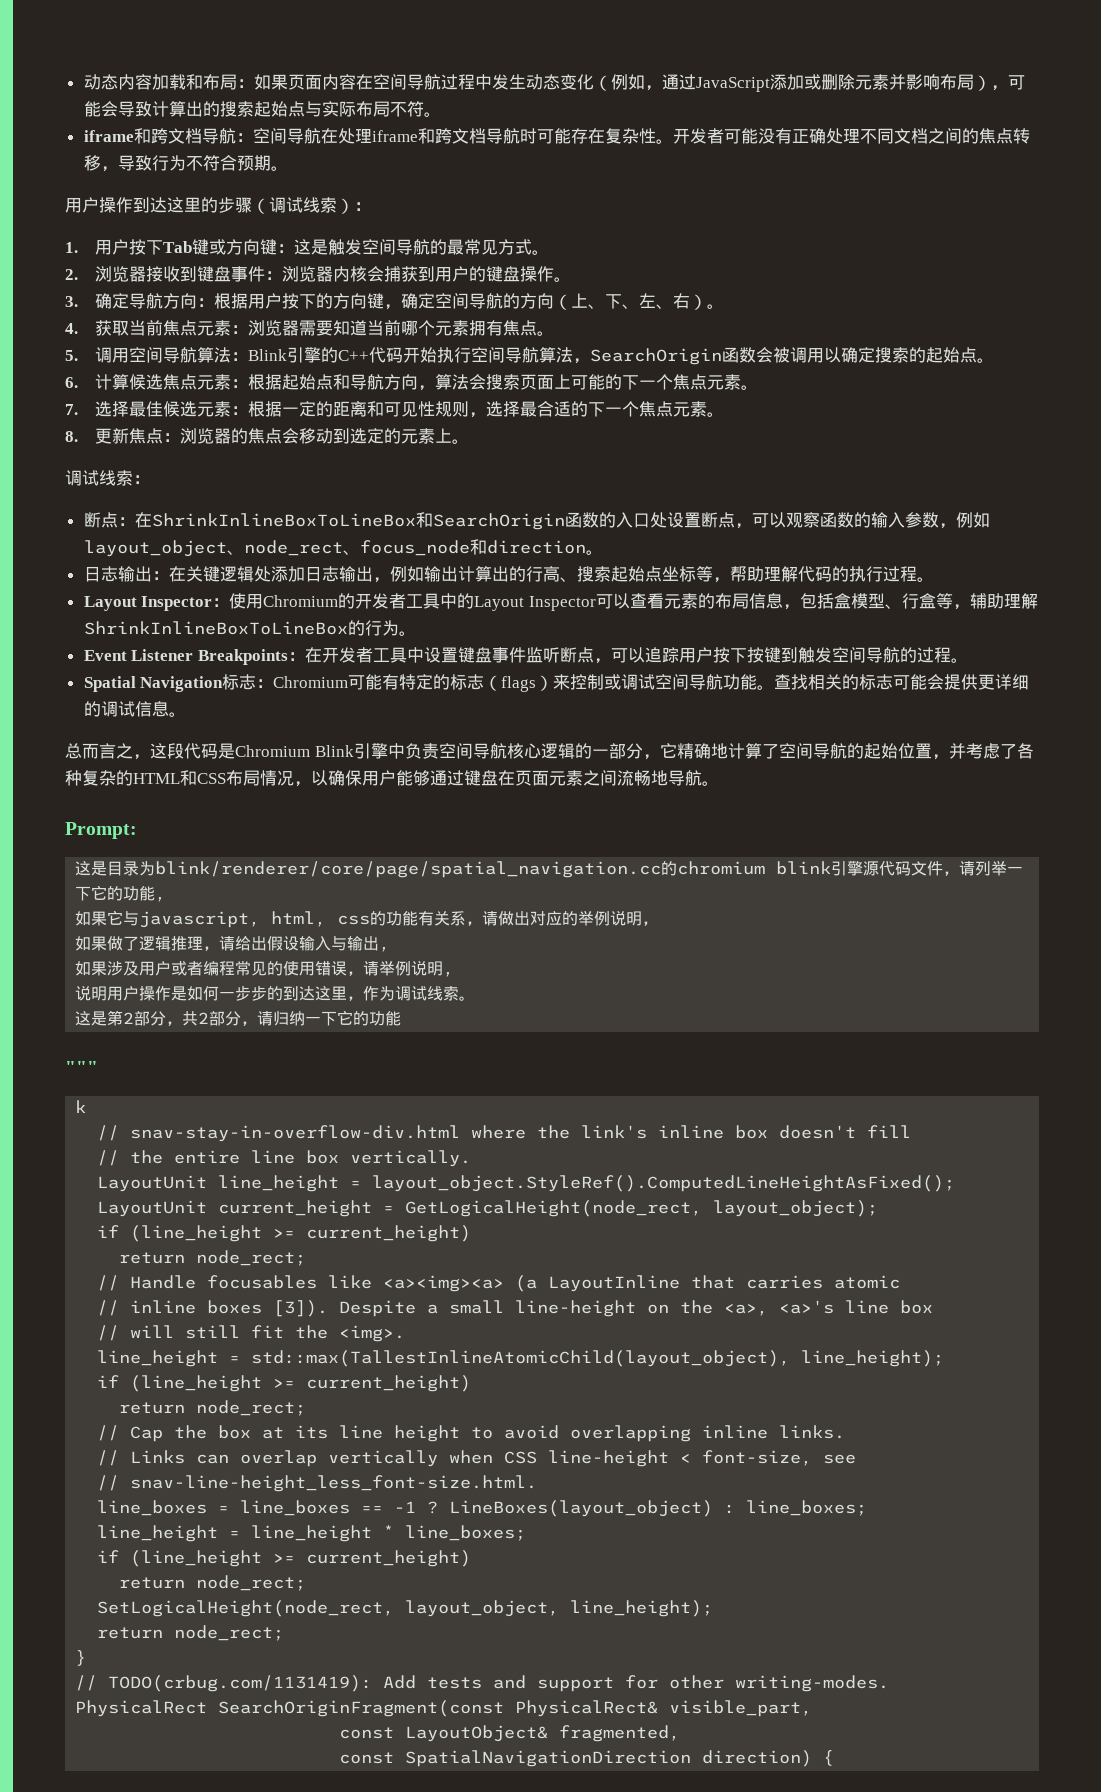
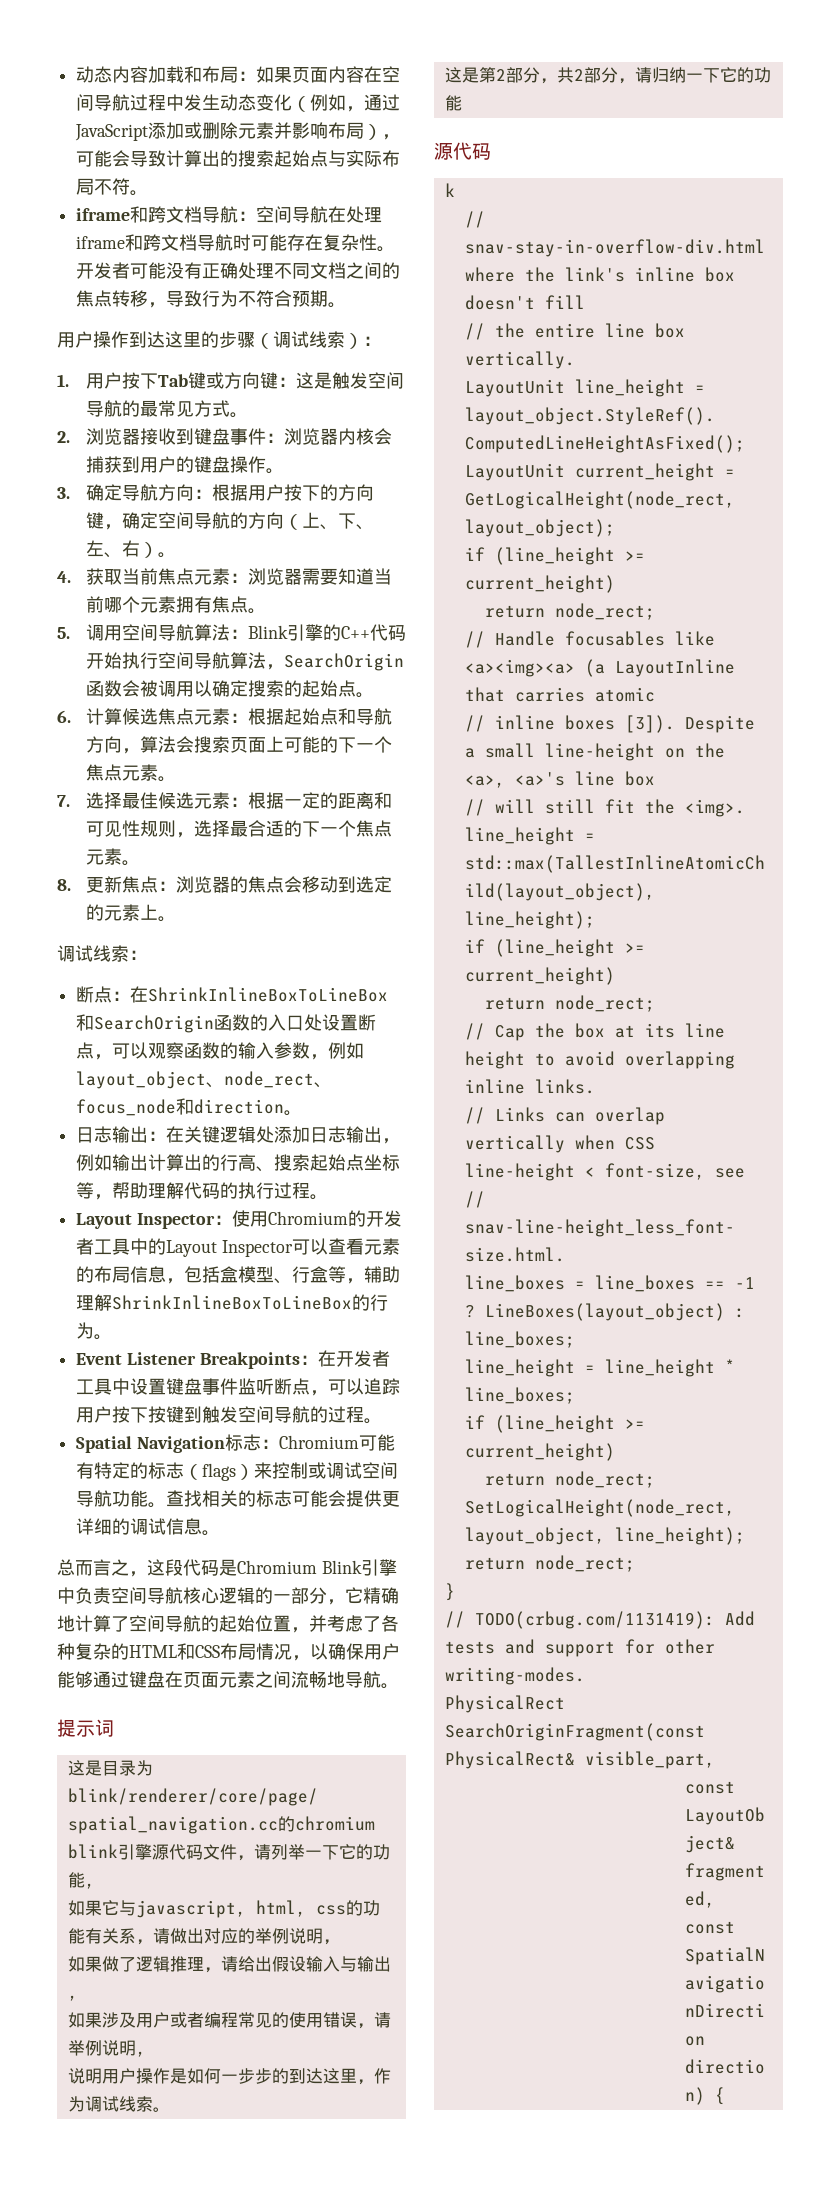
[65,822,137,839] Prompt: -> [57,1719,114,1737] 提示词
[65,1061,98,1074] """ -> [434,142,491,160] 源代码

